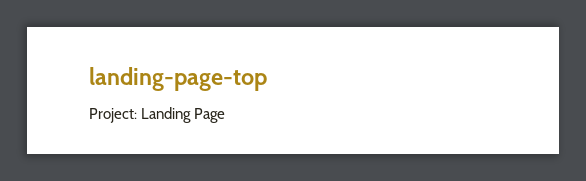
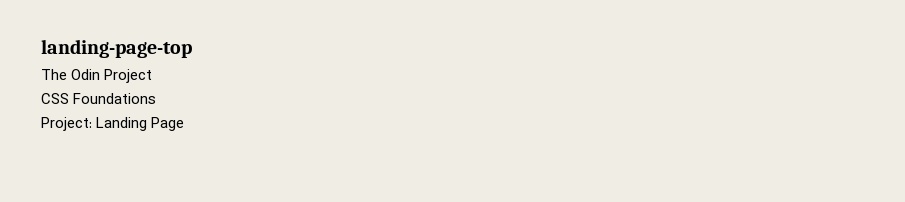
(267, 79) none -> [41,69,153,83] [41,93,157,104] // The Odin Project // CSS Foundations

